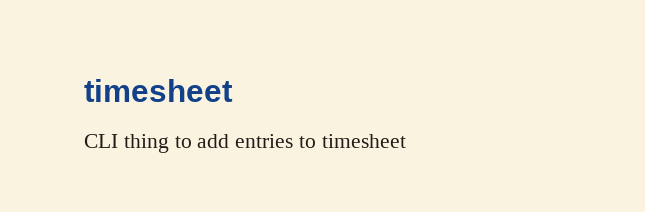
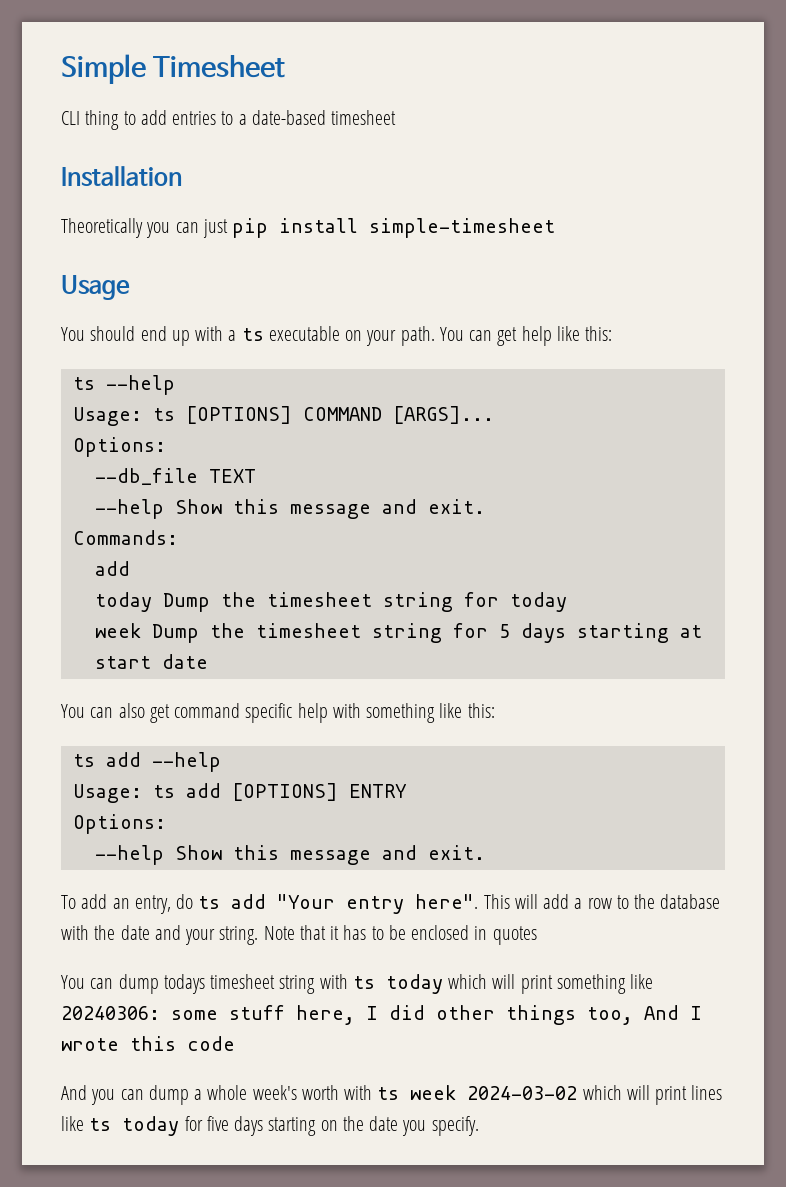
[84,79,233,102] timesheet -> [61,54,286,84] Simple Timesheet
[321,134,406,148] timesheet -> [238,110,397,125] [61,166,182,187] [61,218,556,238] [61,275,130,300] [61,326,613,346] [72,375,175,395] [72,406,494,426] [72,437,166,457] [94,468,256,485] [94,499,485,519] [72,530,178,545] [94,561,130,576] [94,592,567,612] [94,623,702,643] [94,654,208,669] [61,703,495,723] [72,752,221,772] [72,783,407,803] [72,814,166,834] [94,845,485,865] [61,894,721,914] [61,925,537,945] [61,974,654,994] [61,1005,702,1025] [61,1036,235,1051] [61,1085,723,1105] [61,1116,479,1136] a date-based timesheet // Installation // Theoretically you can just pip install simple-timesheet // Usage // You should end up with a ts executable on your path. You can get help like this: // ts --help // Usage: ts [OPTIONS] COMMAND [ARGS]... // Options: // --db_file TEXT // --help Show this message and exit. // Commands: // add // today Dump the timesheet string for today // week Dump the timesheet string for 5 days starting at start date // You can also get command specific help with something like this: // ts add --help // Usage: ts add [OPTIONS] ENTRY // Options: // --help Show this message and exit. // To add an entry, do ts add "Your entry here". This will add a row to the database with the date and your string. Note that it has to be enclosed in quotes // You can dump todays timesheet string with ts today which will print something like 20240306: some stuff here, I did other things too, And I wrote this code // And you can dump a whole week's worth with ts week 2024-03-02 which will print lines like ts today for five days starting on the date you specify.

